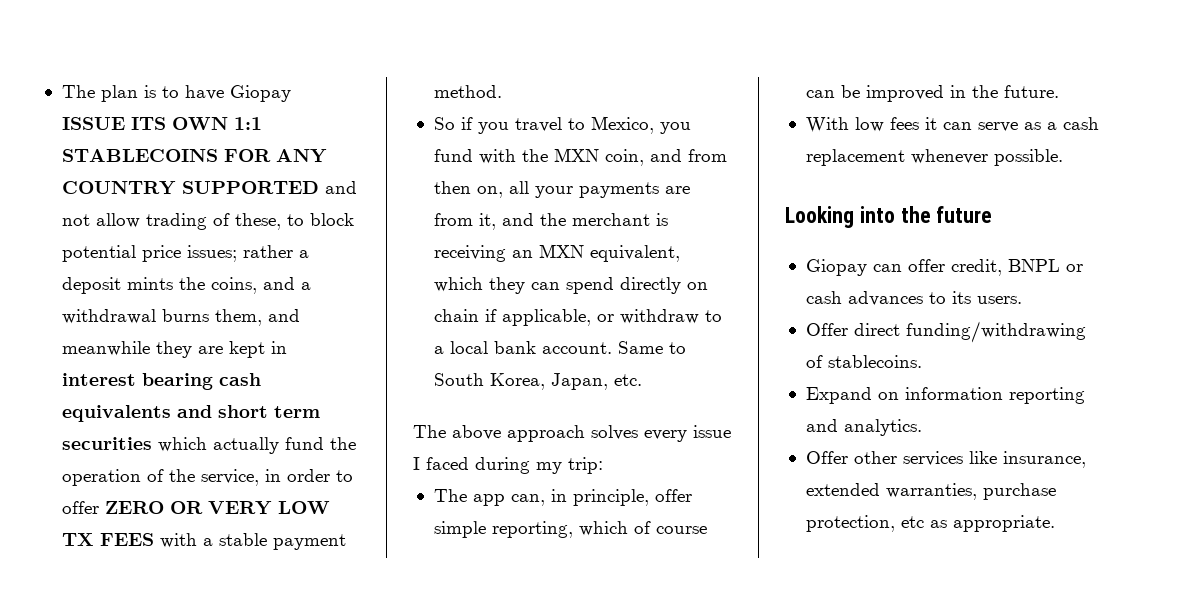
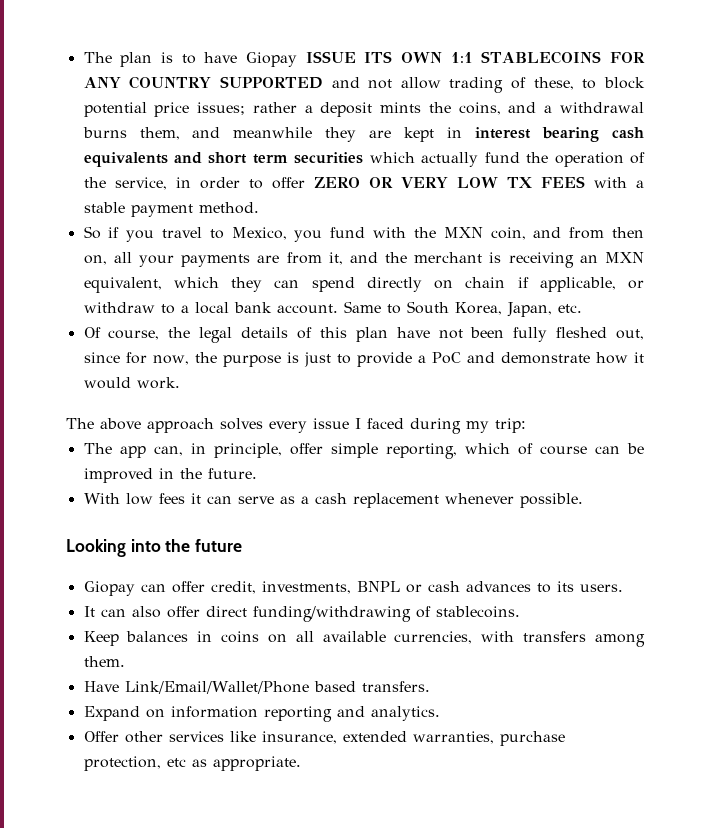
(642, 380) none -> [83,327,644,343] [83,352,645,367] [83,377,180,389] // Of course, the legal details of this plan have not been fully fleshed out, since for now, the purpose is just to provide a PoC and demonstrate how it would work.
(1002, 267) none -> [261,581,351,594] investments,
[805,323,848,336] Offer -> [83,606,200,618] It can also offer
(922, 361) none -> [83,631,645,647] [83,656,125,667] [83,681,430,694] // Keep balances in coins on all available currencies, with transfers among them. // Have Link/Email/Wallet/Phone based transfers.

